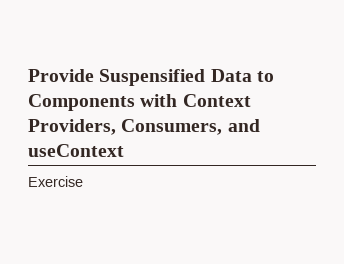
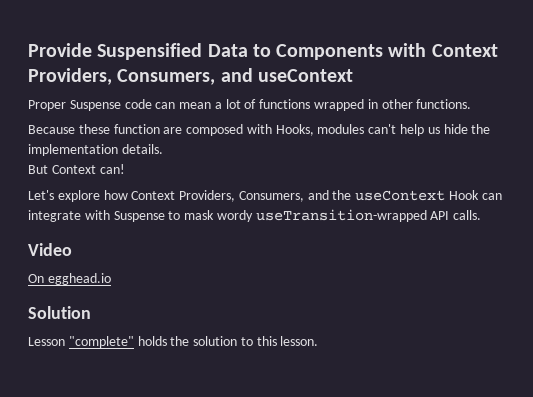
[28,176,83,187] Exercise -> [28,99,472,111] [28,124,491,136] [28,144,163,156] [28,164,125,174] [28,190,502,202] [28,209,482,222] [28,243,72,256] [28,273,111,285] [28,306,91,319] [28,336,319,348] Proper Suspense code can mean a lot of functions wrapped in other functions. // Because these function are composed with Hooks, modules can't help us hide the implementation details. // But Context can! // Let's explore how Context Providers, Consumers, and the useContext Hook can integrate with Suspense to mask wordy useTransition-wrapped API calls. // Video // On egghead.io // Solution // Lesson "complete" holds the solution to this lesson.

